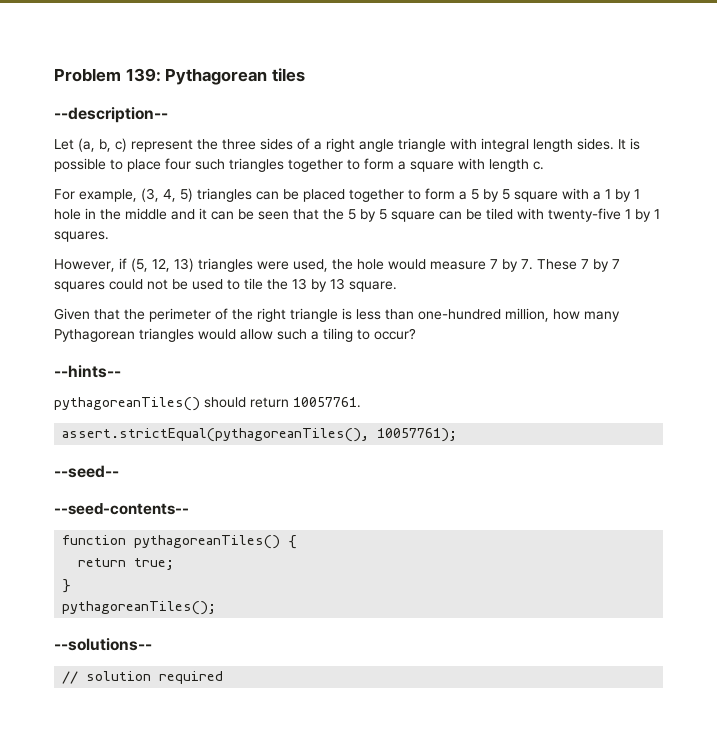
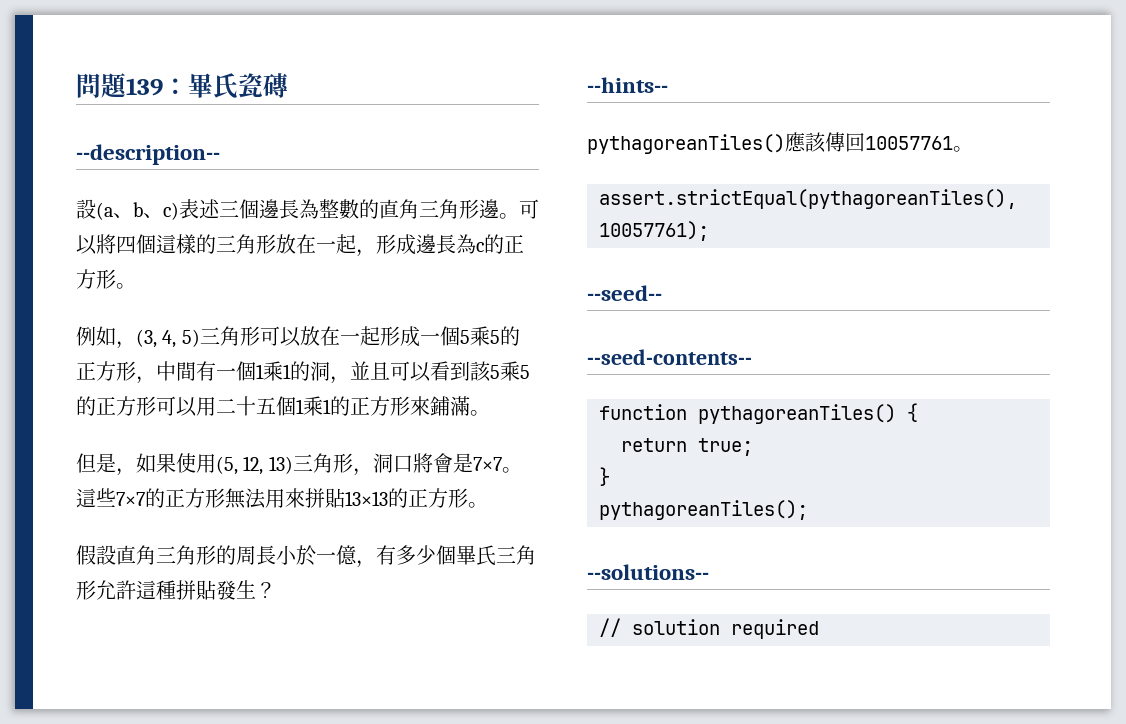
[54,68,305,85] [54,107,168,123] [54,138,640,152] [54,158,544,172] [54,188,640,202] [54,208,660,222] [54,231,109,242] [54,258,620,272] [54,278,397,292] [54,308,620,322] [54,328,416,342] Problem 139: Pythagorean tiles // --description-- // Let (a, b, c) represent the three sides of a right angle triangle with integral length sides. It is possible to place four such triangles together to form a square with length c. // For example, (3, 4, 5) triangles can be placed together to form a 5 by 5 square with a 1 by 1 hole in the middle and it can be seen that the 5 by 5 square can be tiled with twenty-five 1 by 1 squares. // However, if (5, 12, 13) triangles were used, the hole would measure 7 by 7. These 7 by 7 squares could not be used to tile the 13 by 13 square. // Given that the perimeter of the right triangle is less than one-hundred million, how many Pythagorean triangles would allow such a tiling to occur? -> [76,73,288,99] [76,144,220,165] [76,199,539,220] [76,234,524,257] [76,269,136,289] [76,326,520,349] [76,361,530,384] [76,396,490,417] [76,453,522,476] [76,488,488,509] [76,545,536,568] [76,580,276,600] 問題139：畢氏瓷磚 // --description-- // 設(a、b、c)表述三個邊長為整數的直角三角形邊。可以將四個這樣的三角形放在一起，形成邊長為c的正方形。 // 例如，(3, 4, 5)三角形可以放在一起形成一個5乘5的正方形，中間有一個1乘1的洞，並且可以看到該5乘5的正方形可以用二十五個1乘1的正方形來鋪滿。 // 但是，如果使用(5, 12, 13)三角形，洞口將會是7×7。這些7×7的正方形無法用來拼貼13×13的正方形。 // 假設直角三角形的周長小於一億，有多少個畢氏三角形允許這種拼貼發生？
[204,397,361,408] should return 10057761. -> [785,132,973,153] 應該傳回10057761。

